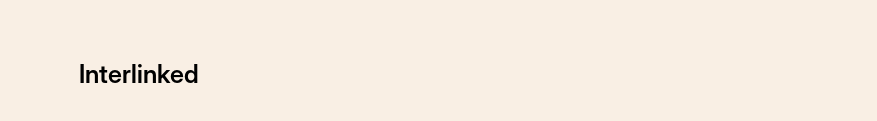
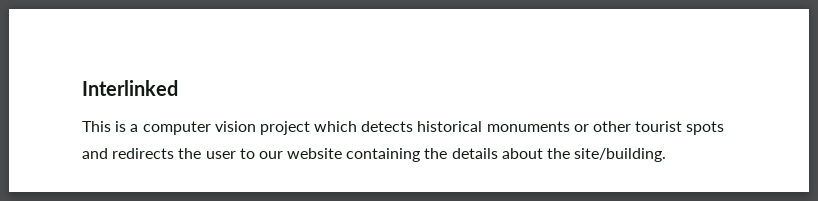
(199, 73) none -> [82,121,725,135] [82,148,667,162] // This is a computer vision project which detects historical monuments or other tourist spots and redirects the user to our website containing the details about the site/building.

